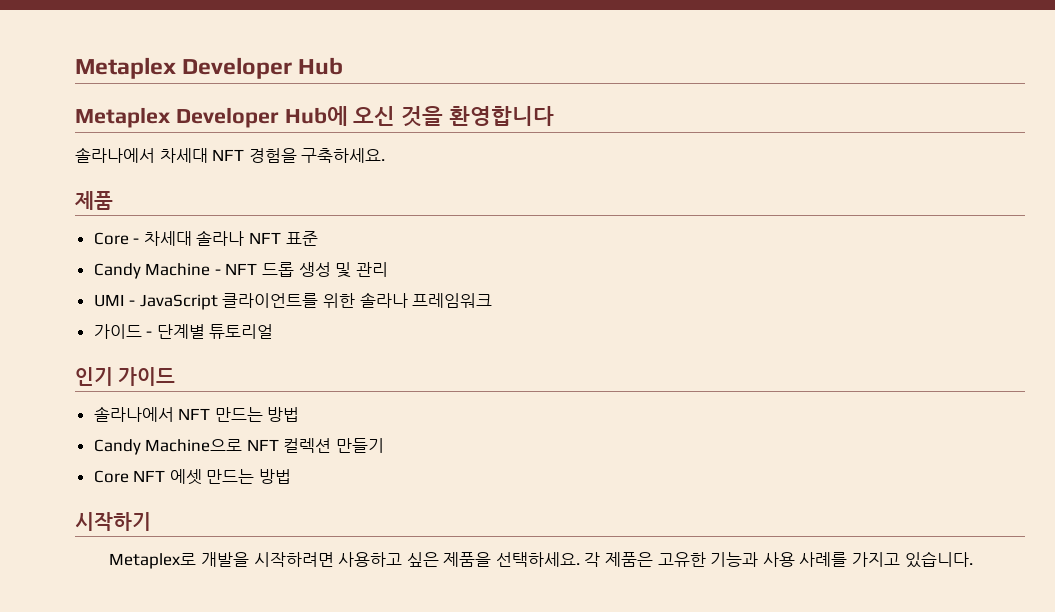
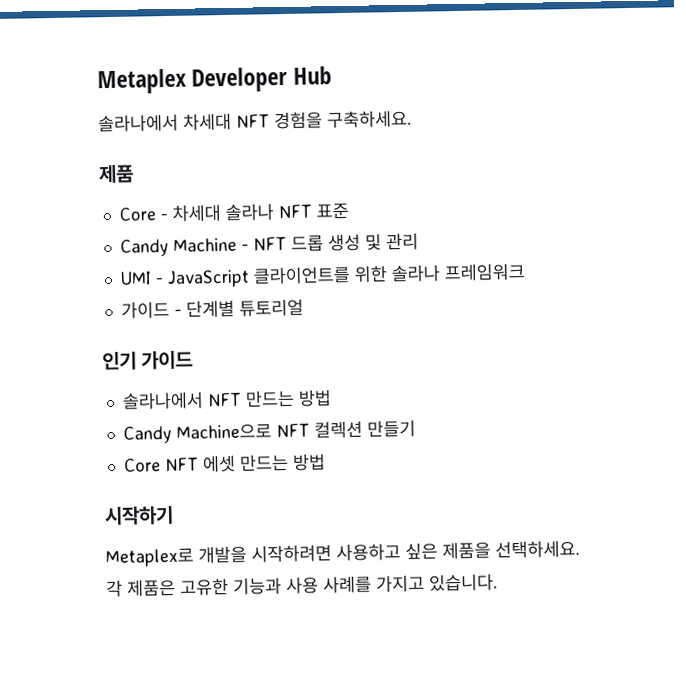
[75,106,555,128] // Metaplex Developer Hub에 오신 것을 환영합니다 -> (332, 75) none

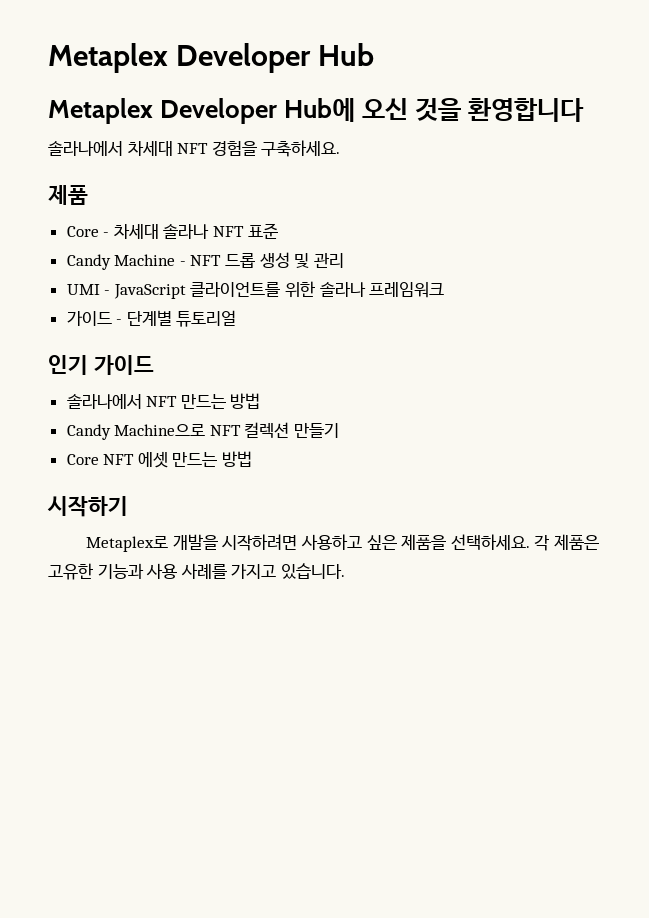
(332, 75) none -> [48,98,585,124] // Metaplex Developer Hub에 오신 것을 환영합니다

